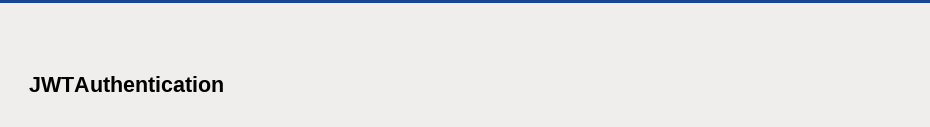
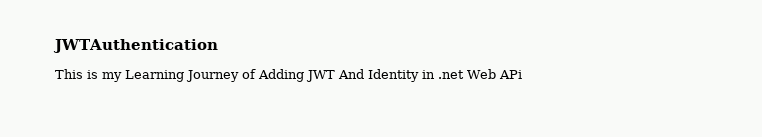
(224, 84) none -> [55,69,522,82] // This is my Learning Journey of Adding JWT And Identity in .net Web APi

